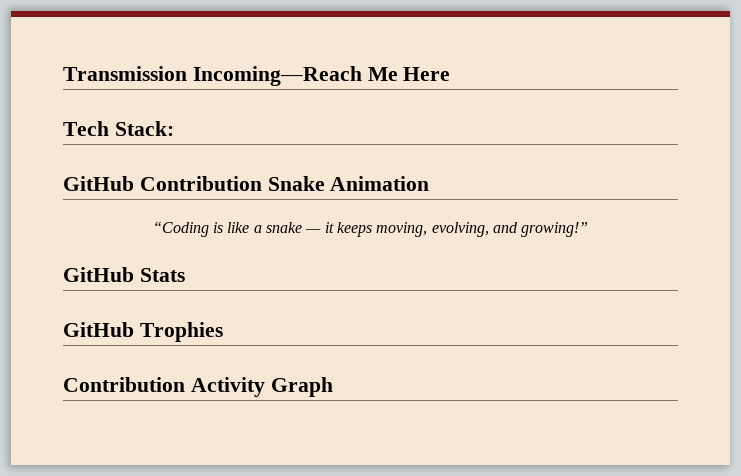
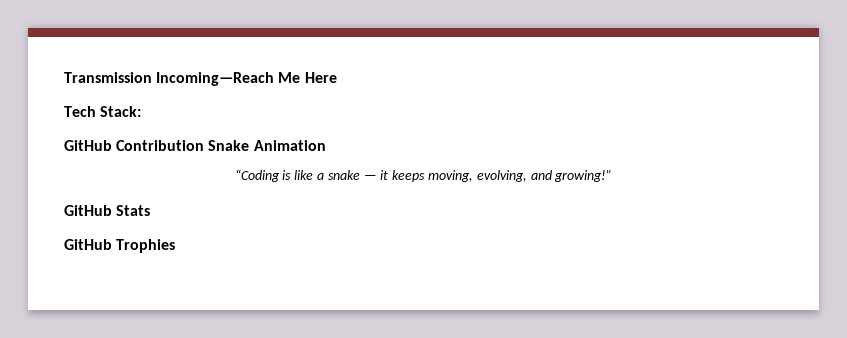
[63,377,333,397] // Contribution Activity Graph -> (176, 246) none

